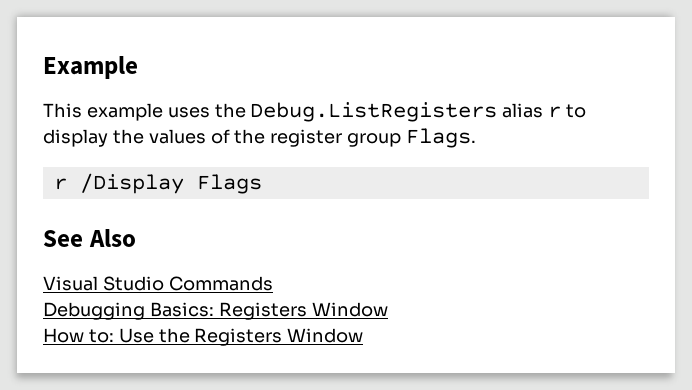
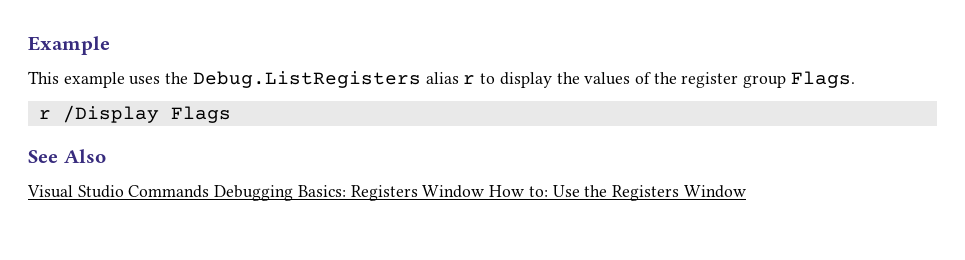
(273, 283) // -> (210, 191) none
(388, 309) // -> (485, 191) none

